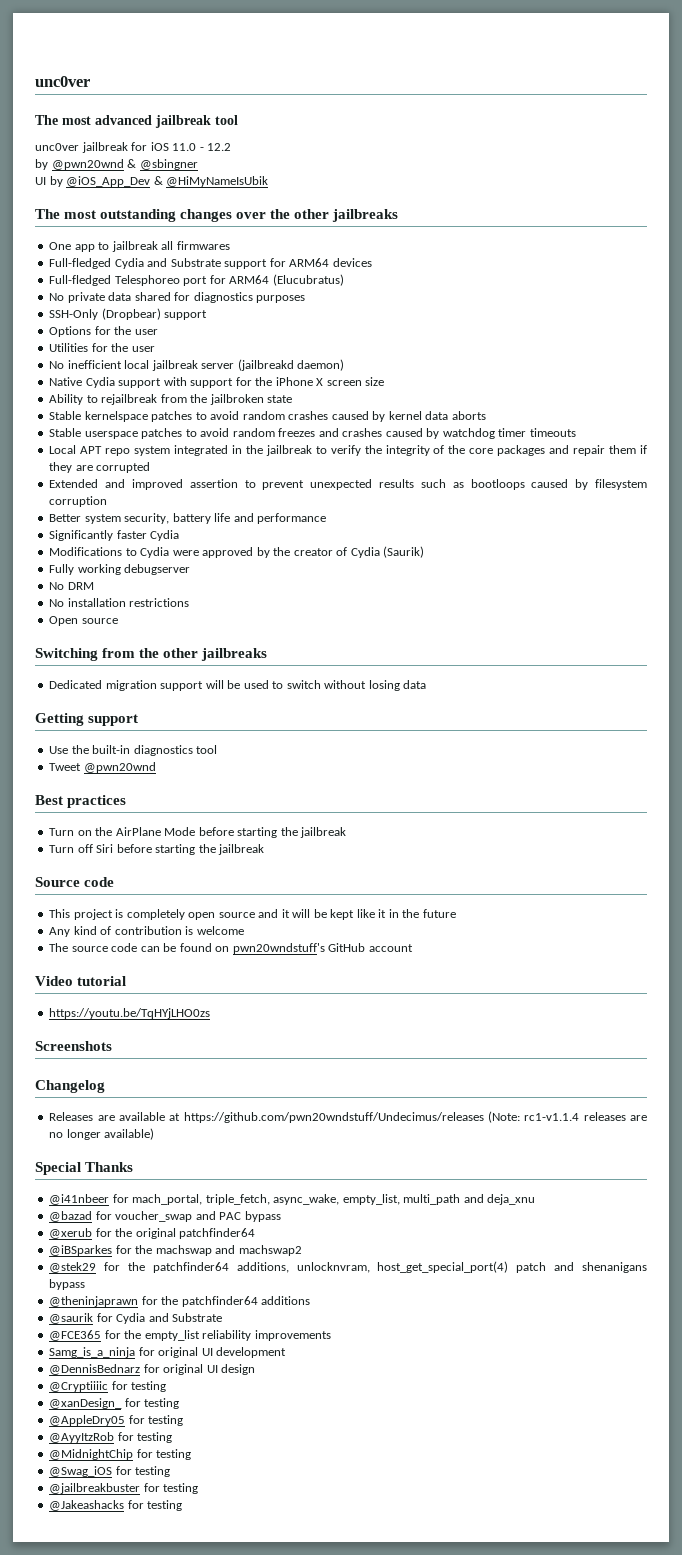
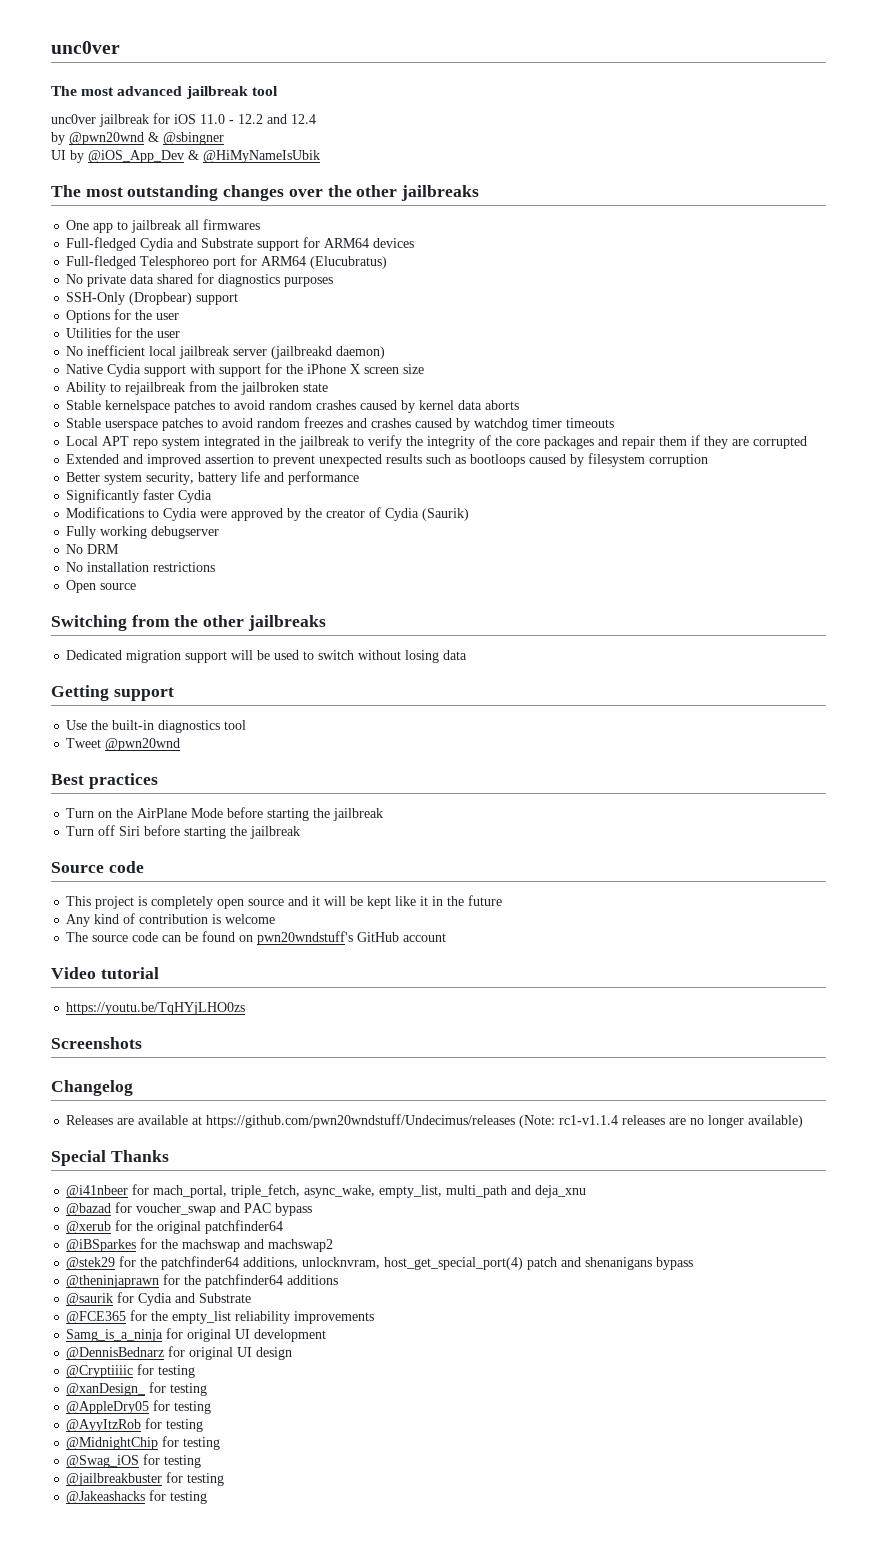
(232, 147) none -> [267,114,316,124] and 12.4

